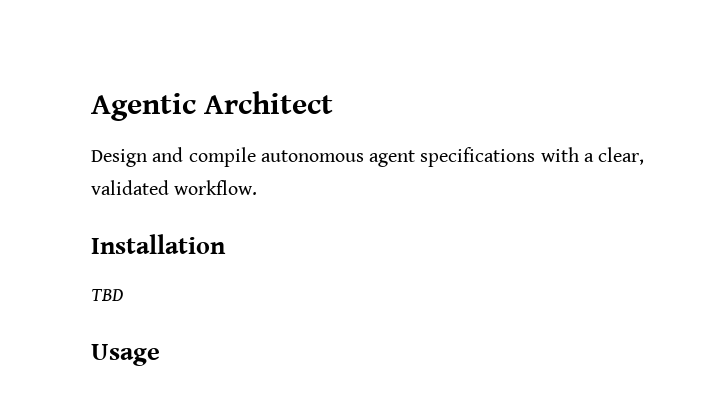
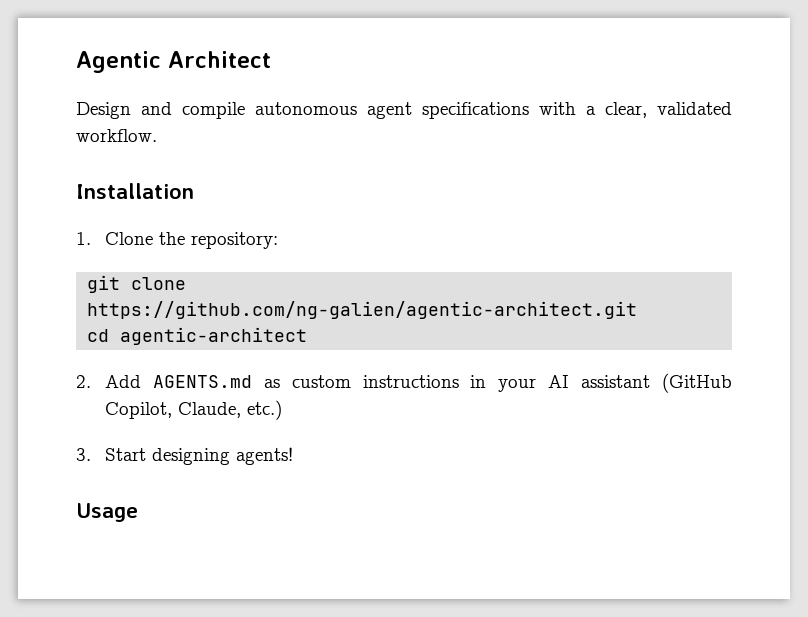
[91,289,123,301] TBD -> [76,232,279,249] [87,275,187,293] [87,301,638,319] [87,327,308,345] [76,373,732,393] [105,400,283,420] [76,447,294,465] 1. Clone the repository: // git clone https://github.com/ng-galien/agentic-architect.git // cd agentic-architect // 2. Add AGENTS.md as custom instructions in your AI assistant (GitHub Copilot, Claude, etc.) // 3. Start designing agents!

